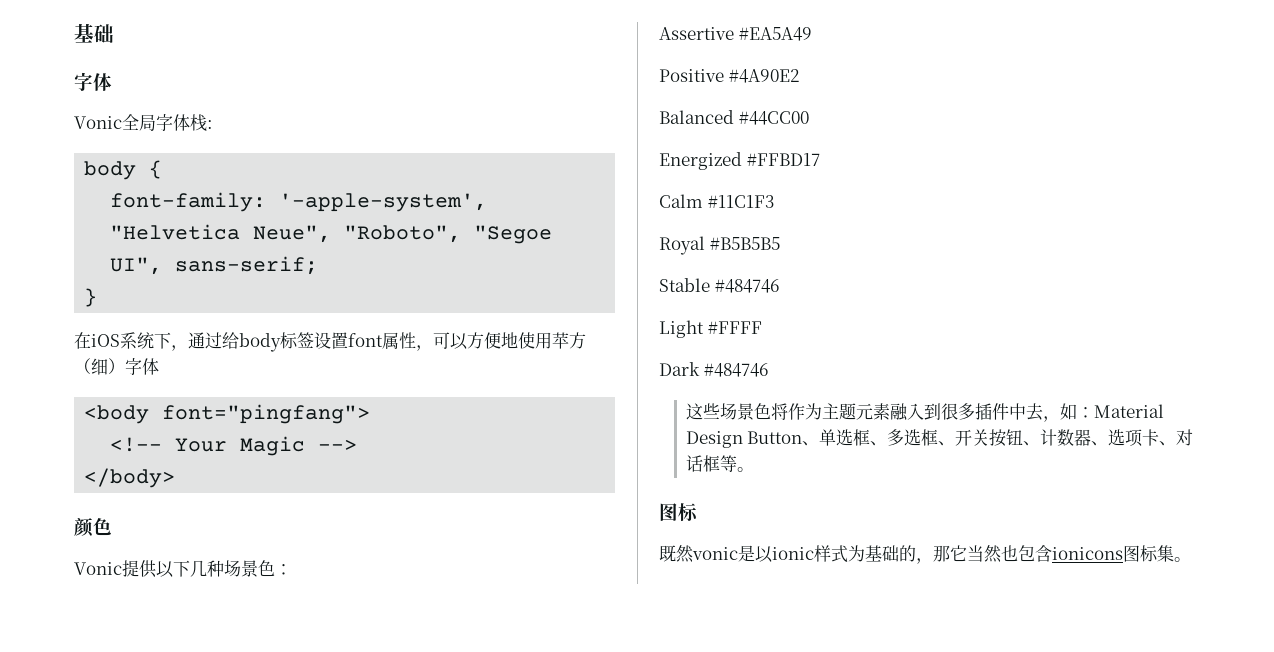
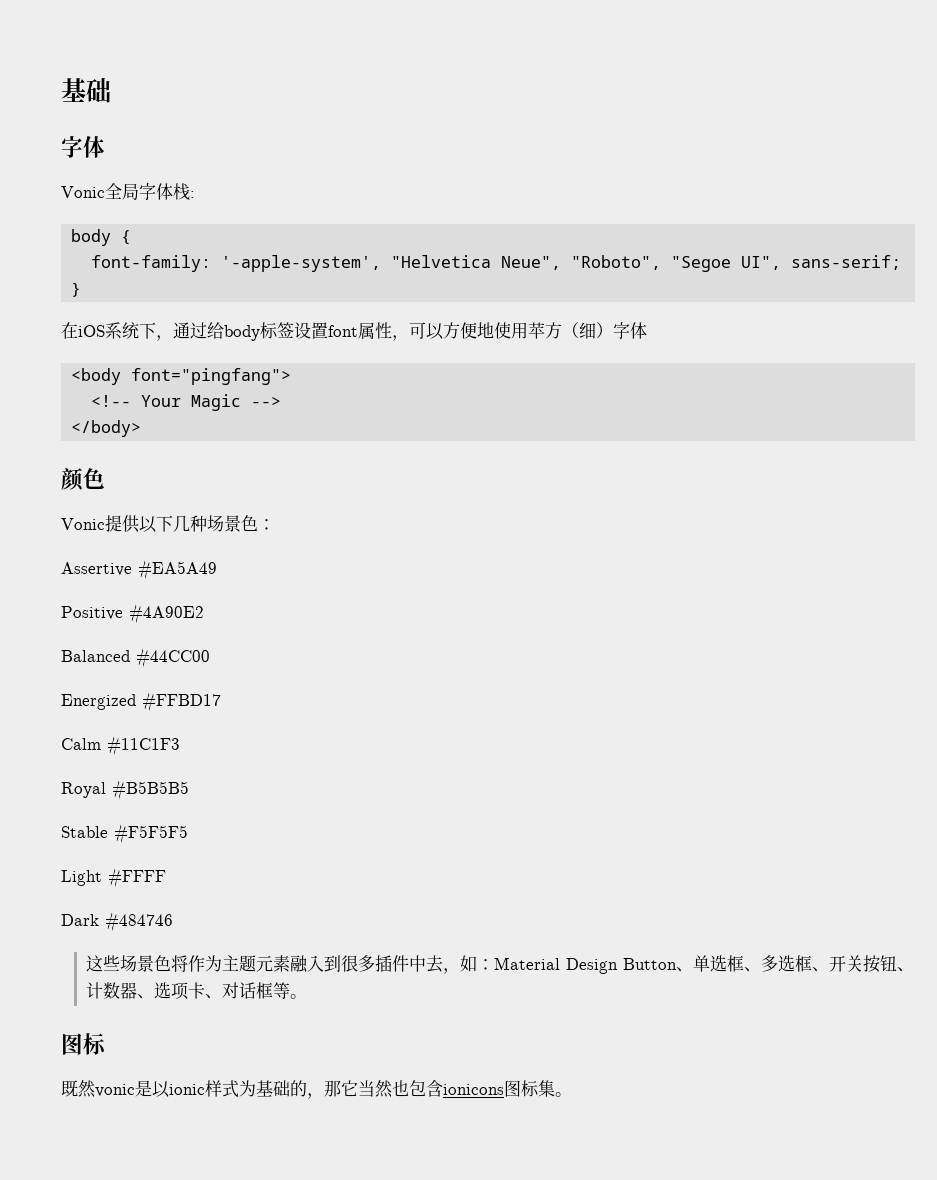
[714,279,779,293] #484746 -> [114,824,188,844] #F5F5F5

